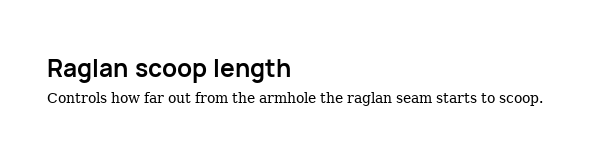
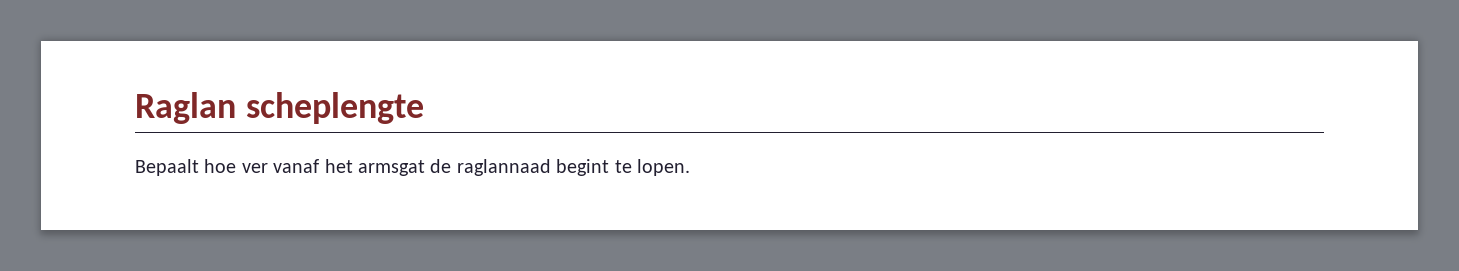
[134,59,292,83] [47,92,543,106] scoop length // Controls how far out from the armhole the raglan seam starts to scoop. -> [245,92,424,124] [135,159,690,176] scheplengte // Bepaalt hoe ver vanaf het armsgat de raglannaad begint te lopen.

